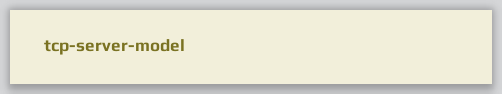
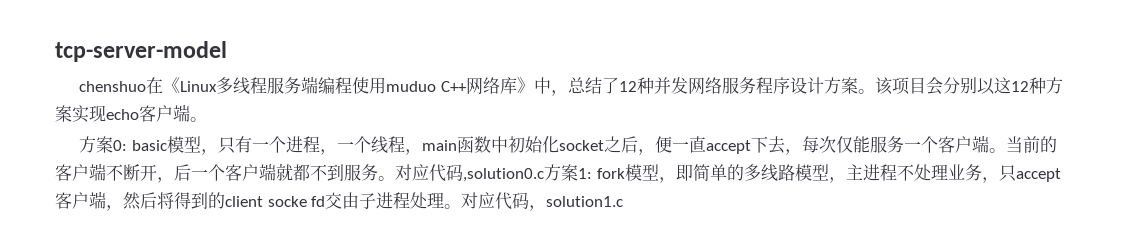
(185, 47) none -> [79,76,1063,96] [55,104,207,123] [79,135,1057,155] [55,163,1061,183] [55,191,624,211] // chenshuo在《Linux多线程服务端编程使用muduo C++网络库》中，总结了12种并发网络服务程序设计方案。该项目会分别以这12种方案实现echo客户端。 // 方案0: basic模型，只有一个进程，一个线程，main函数中初始化socket之后，便一直accept下去，每次仅能服务一个客户端。当前的客户端不断开，后一个客户端就都不到服务。对应代码,solution0.c方案1: fork模型，即简单的多线路模型，主进程不处理业务，只accept客户端，然后将得到的client socke fd交由子进程处理。对应代码，solution1.c

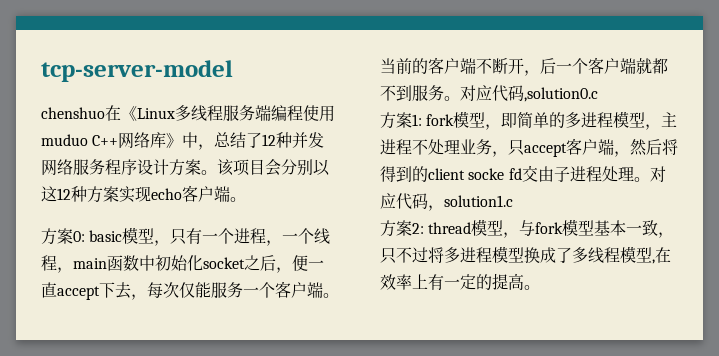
(544, 175) none -> (598, 94) //
[760,164,795,182] 线路 -> [581,112,614,128] 进程
(624, 201) none -> [380,219,675,238] [380,246,671,264] [380,273,540,290] // 方案2: thread模型，与fork模型基本一致，只不过将多进程模型换成了多线程模型,在效率上有一定的提高。

